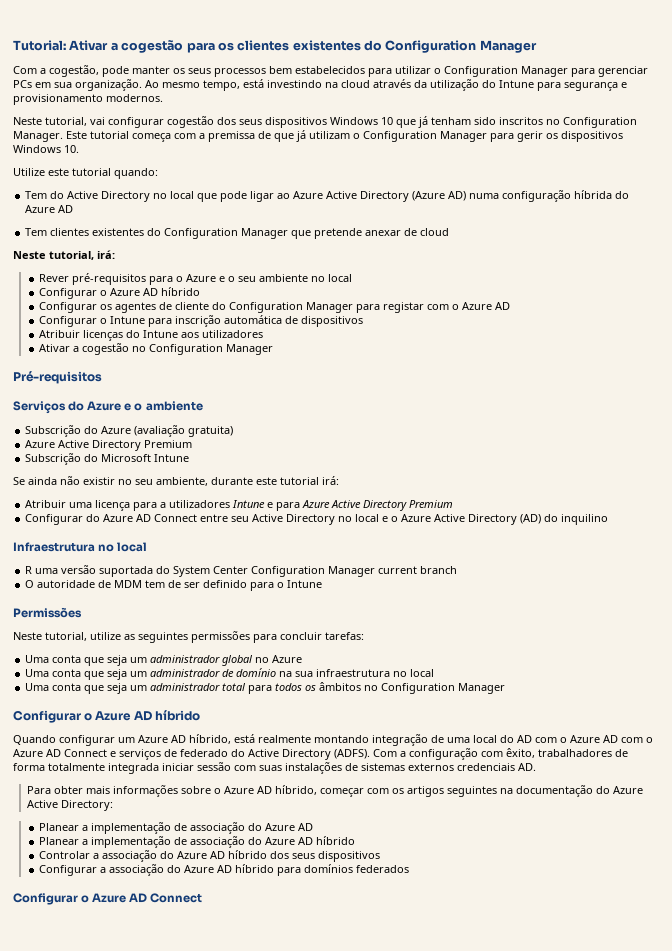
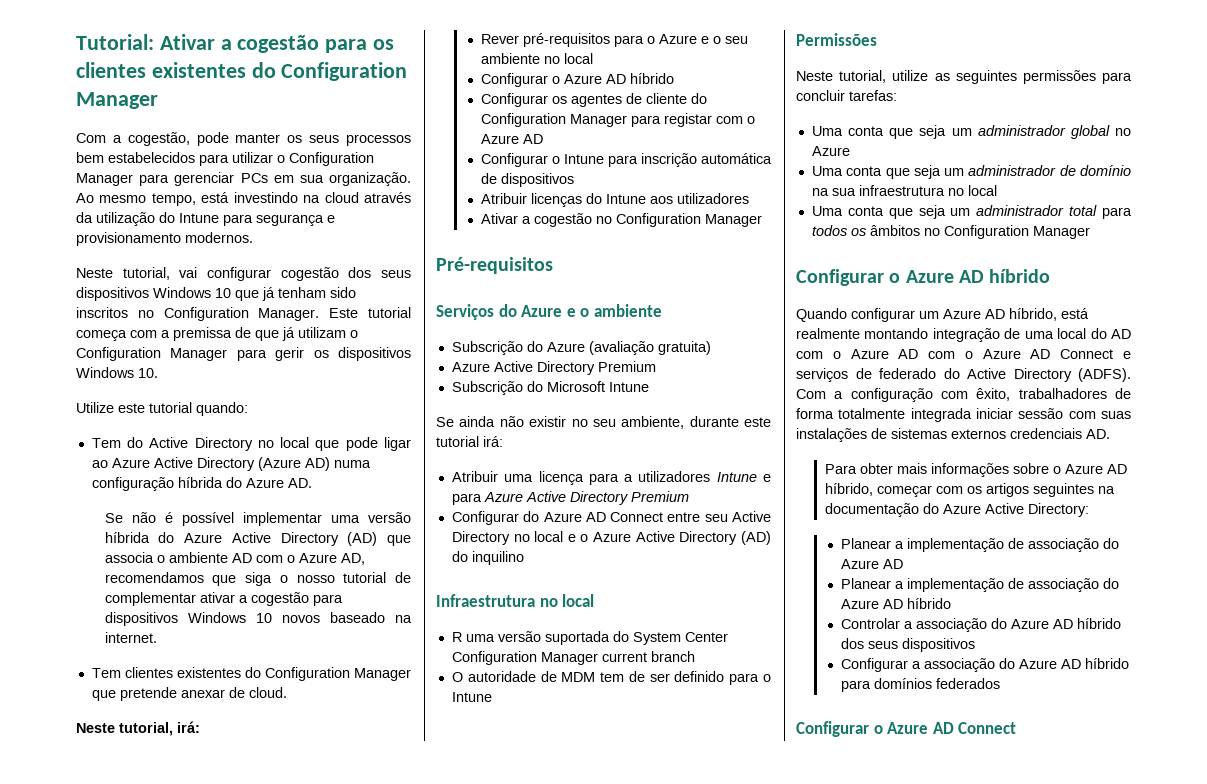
[58,205,74,213] AD -> [287,478,312,488] [104,512,411,526] [104,532,412,546] [104,552,365,565] [104,572,412,586] [104,592,343,606] [104,612,413,626] [104,632,157,643] AD. // Se não é possível implementar uma versão híbrida do Azure Active Directory (AD) que associa o ambiente AD com o Azure AD, recomendamos que siga o nosso tutorial de complementar ativar a cogestão para dispositivos Windows 10 novos baseado na internet.
[420,228,450,236] cloud -> [248,687,287,698] cloud.

